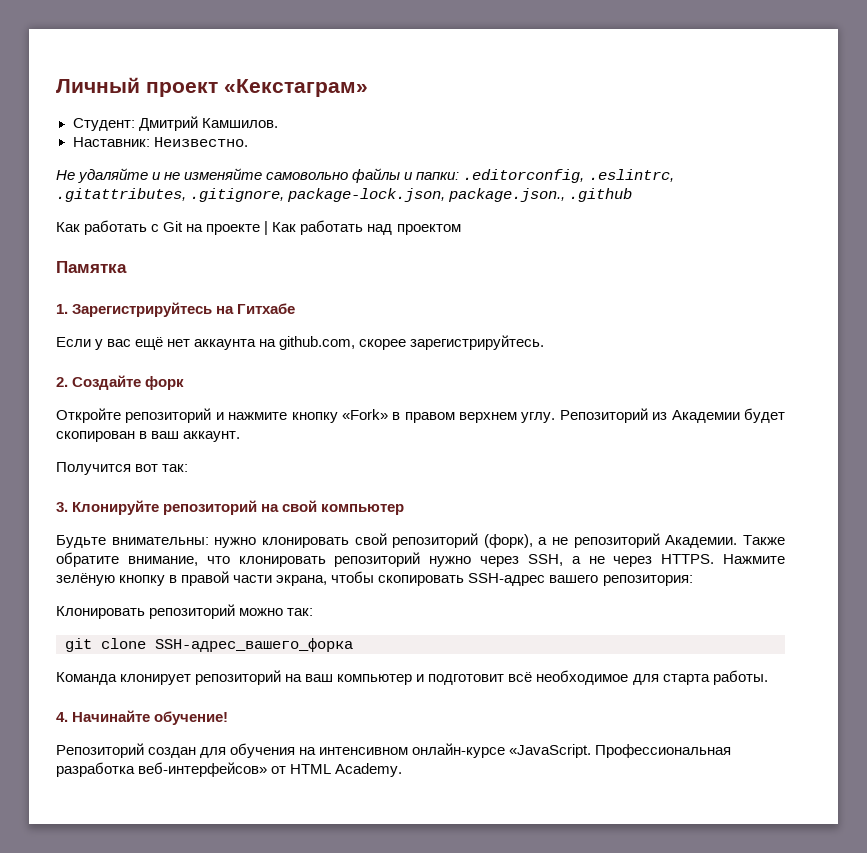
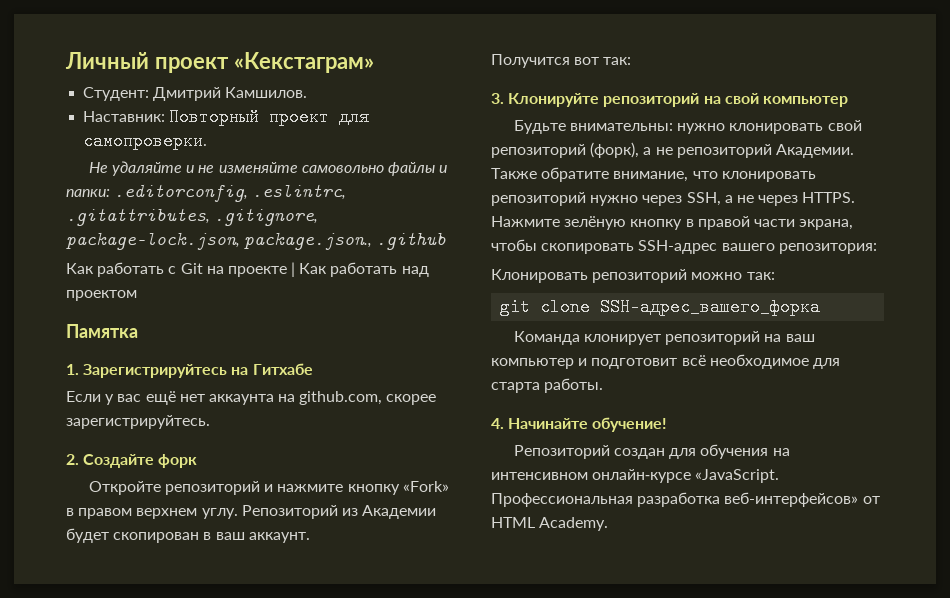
[153,137,248,147] Неизвестно. -> [169,110,370,126] [83,134,208,150] Повторный проект для самопроверки.

